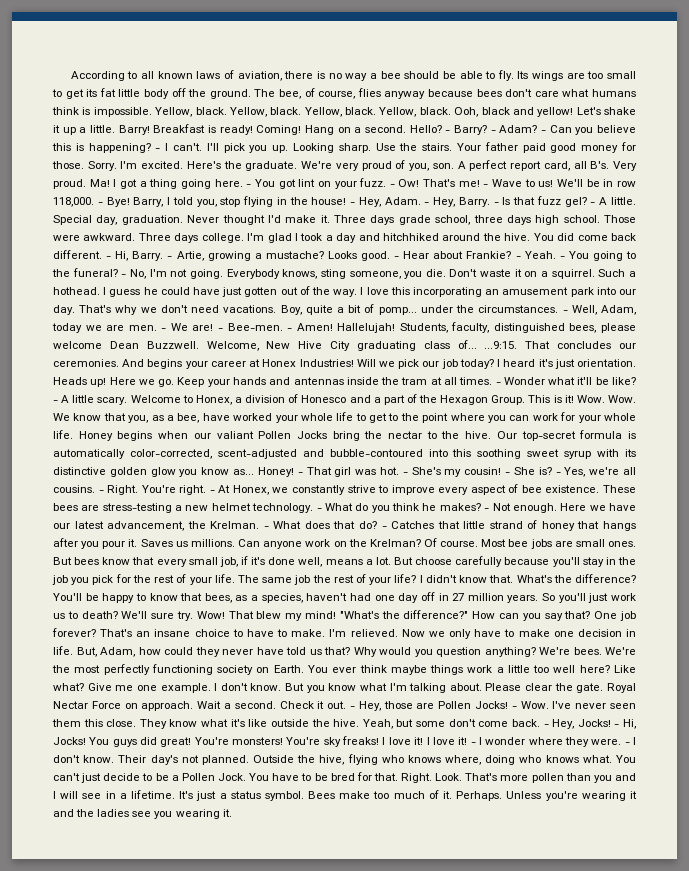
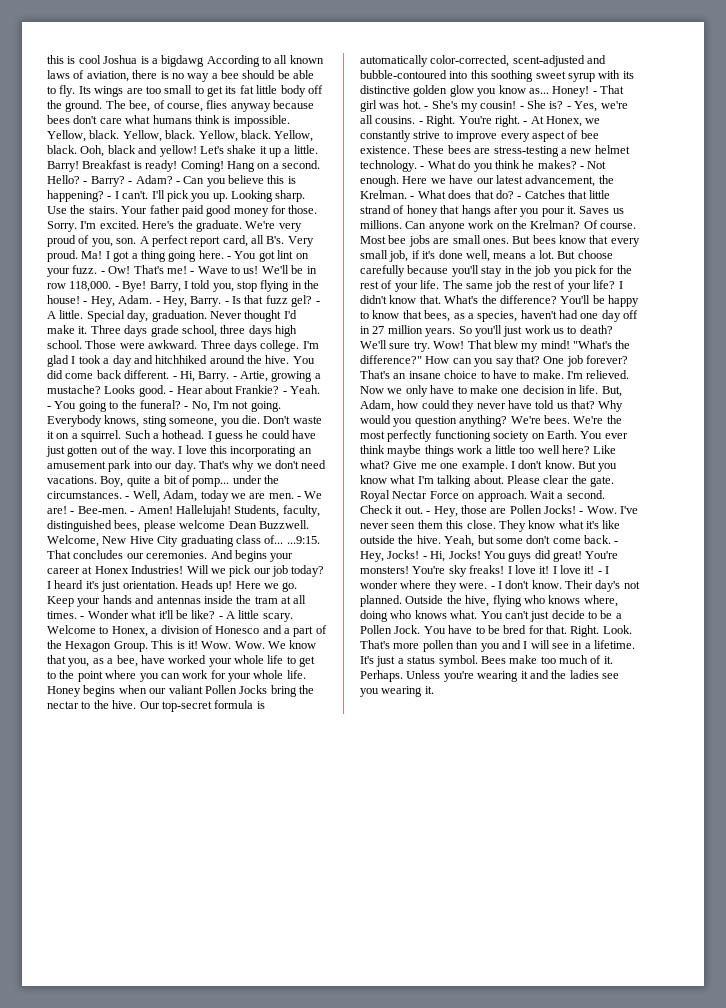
(70, 76) none -> [47,55,205,67] this is cool Joshua is a bigdawg

